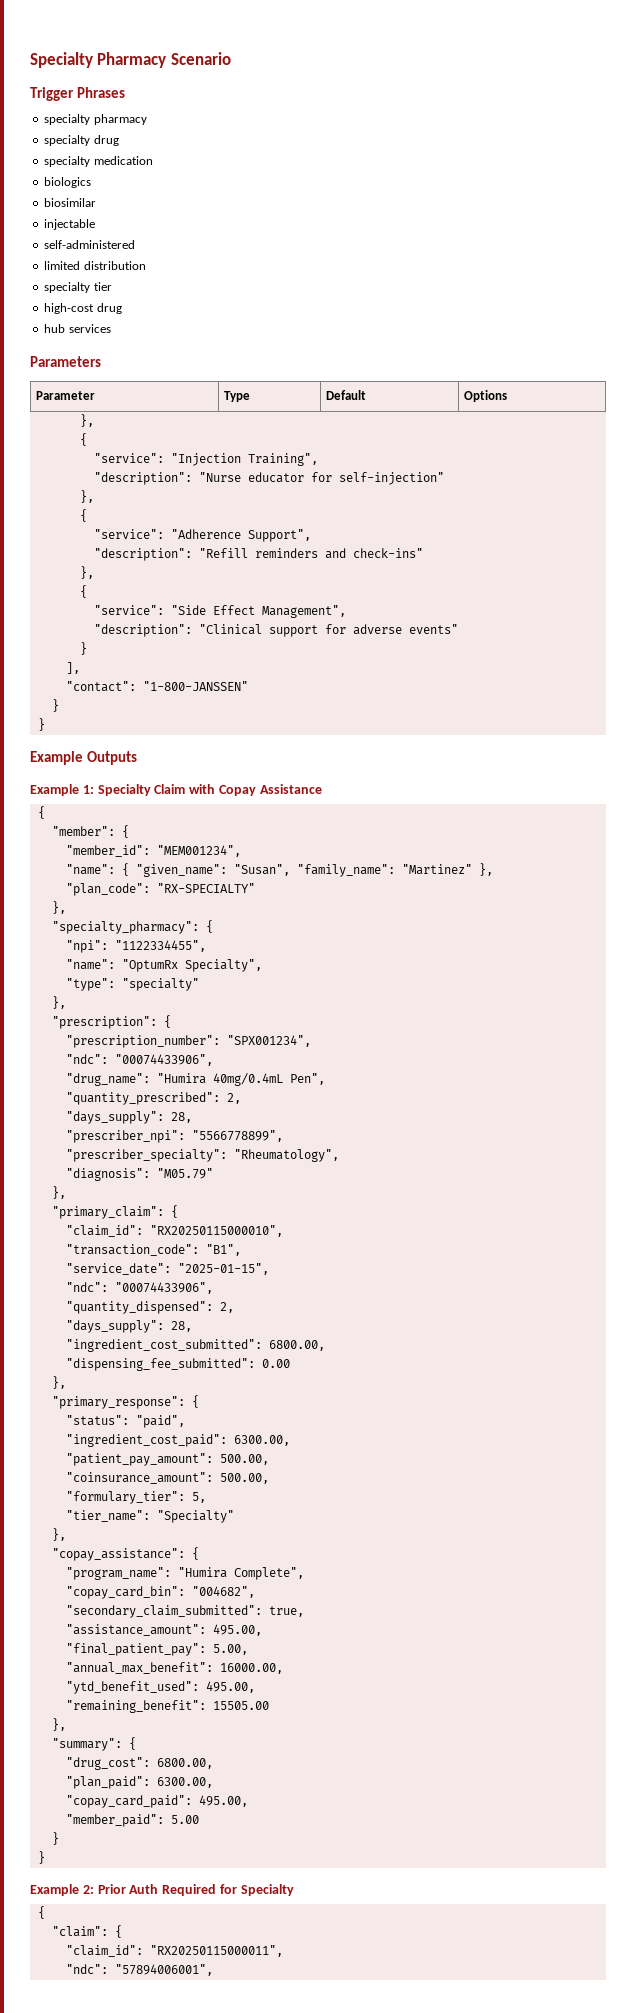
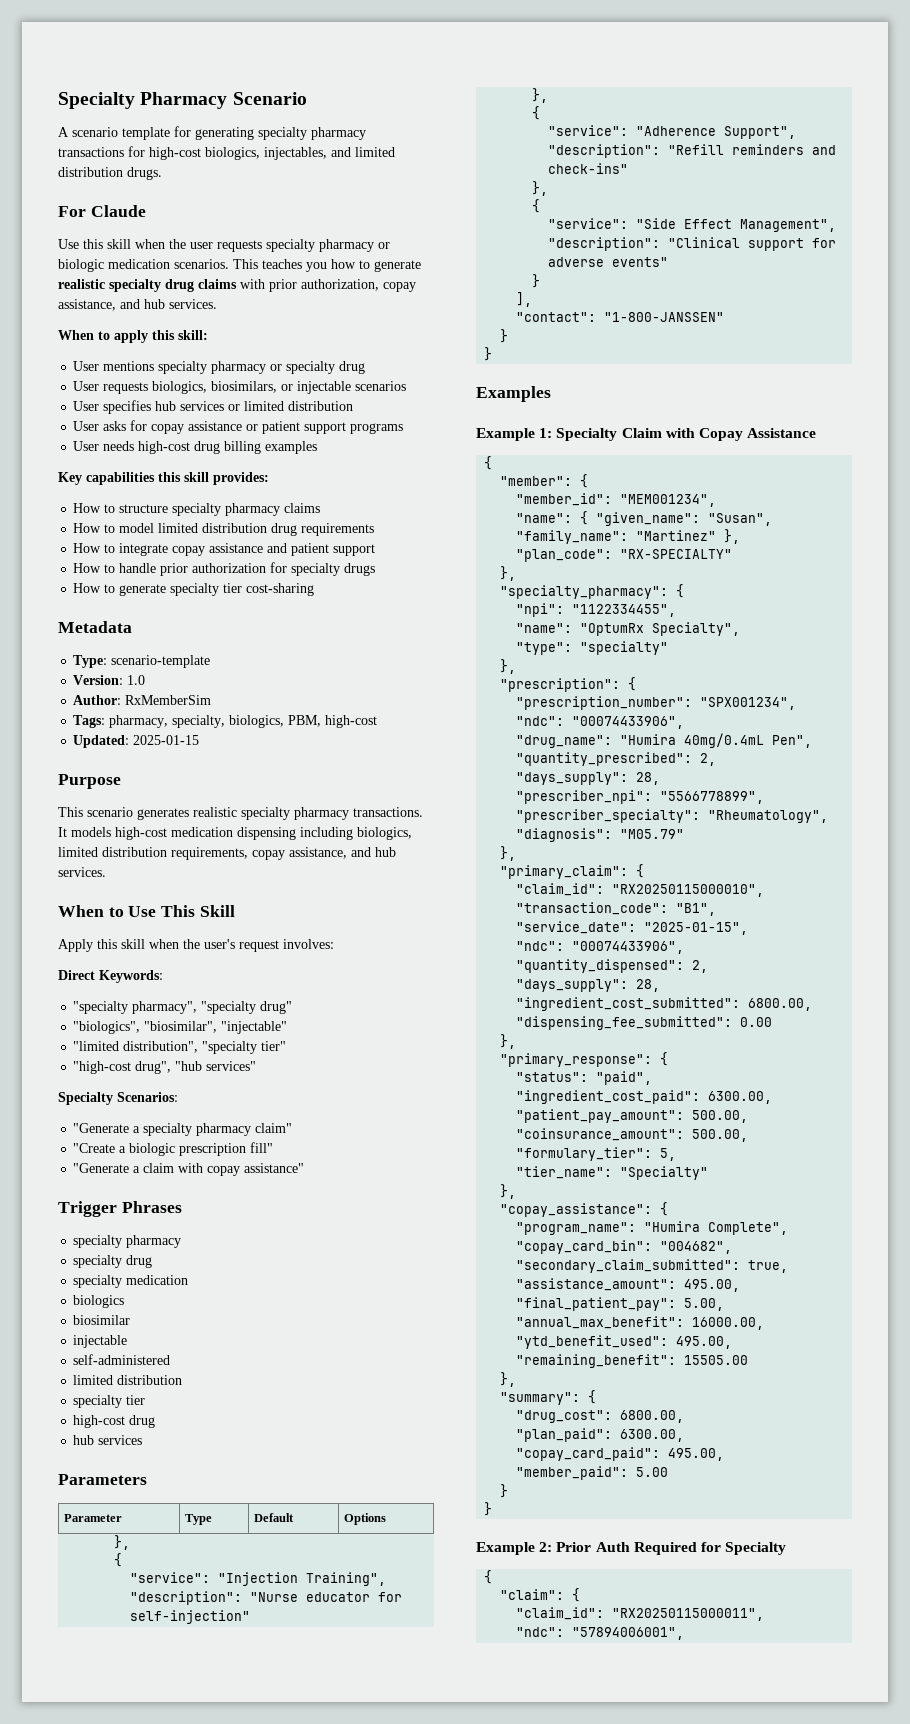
(231, 58) none -> [58,126,366,140] [58,146,395,160] [58,167,162,180] [58,205,146,217] [58,239,390,252] [58,259,421,272] [58,279,416,292] [58,299,217,311] [58,330,208,343] [73,361,366,374] [73,381,407,394] [73,400,354,414] [73,420,404,434] [73,441,318,454] [58,472,269,485] [73,503,321,516] [73,523,375,536] [73,543,376,556] [73,562,376,576] [73,583,315,596] [58,621,132,633] [73,655,211,668] [73,675,146,685] [73,695,212,705] [73,715,378,728] [73,735,200,748] [58,774,121,789] [58,807,423,820] [58,827,412,840] [58,847,396,860] [58,867,106,877] [58,905,235,917] [58,939,334,952] [58,970,163,983] [73,1001,293,1014] [73,1021,288,1034] [73,1041,287,1054] [73,1061,257,1074] [58,1092,178,1105] [73,1123,293,1136] [73,1142,274,1156] [73,1163,305,1176] // A scenario template for generating specialty pharmacy transactions for high-cost biologics, injectables, and limited distribution drugs. // For Claude // Use this skill when the user requests specialty pharmacy or biologic medication scenarios. This teaches you how to generate realistic specialty drug claims with prior authorization, copay assistance, and hub services. // When to apply this skill: // User mentions specialty pharmacy or specialty drug // User requests biologics, biosimilars, or injectable scenarios // User specifies hub services or limited distribution // User asks for copay assistance or patient support programs // User needs high-cost drug billing examples // Key capabilities this skill provides: // How to structure specialty pharmacy claims // How to model limited distribution drug requirements // How to integrate copay assistance and patient support // How to handle prior authorization for specialty drugs // How to generate specialty tier cost-sharing // Metadata // Type: scenario-template // Version: 1.0 // Author: RxMemberSim // Tags: pharmacy, specialty, biologics, PBM, high-cost // Updated: 2025-01-15 // Purpose // This scenario generates realistic specialty pharmacy transactions. It models high-cost medication dispensing including biologics, limited distribution requirements, copay assistance, and hub services. // When to Use This Skill // Apply this skill when the user's request involves: // Direct Keywords: // "specialty pharmacy", "specialty drug" // "biologics", "biosimilar", "injectable" // "limited distribution", "specialty tier" // "high-cost drug", "hub services" // Specialty Scenarios: // "Generate a specialty pharmacy claim" // "Create a biologic prescription fill" // "Generate a claim with copay assistance"
[30,751,138,765] Example Outputs -> [476,386,551,402] Examples

